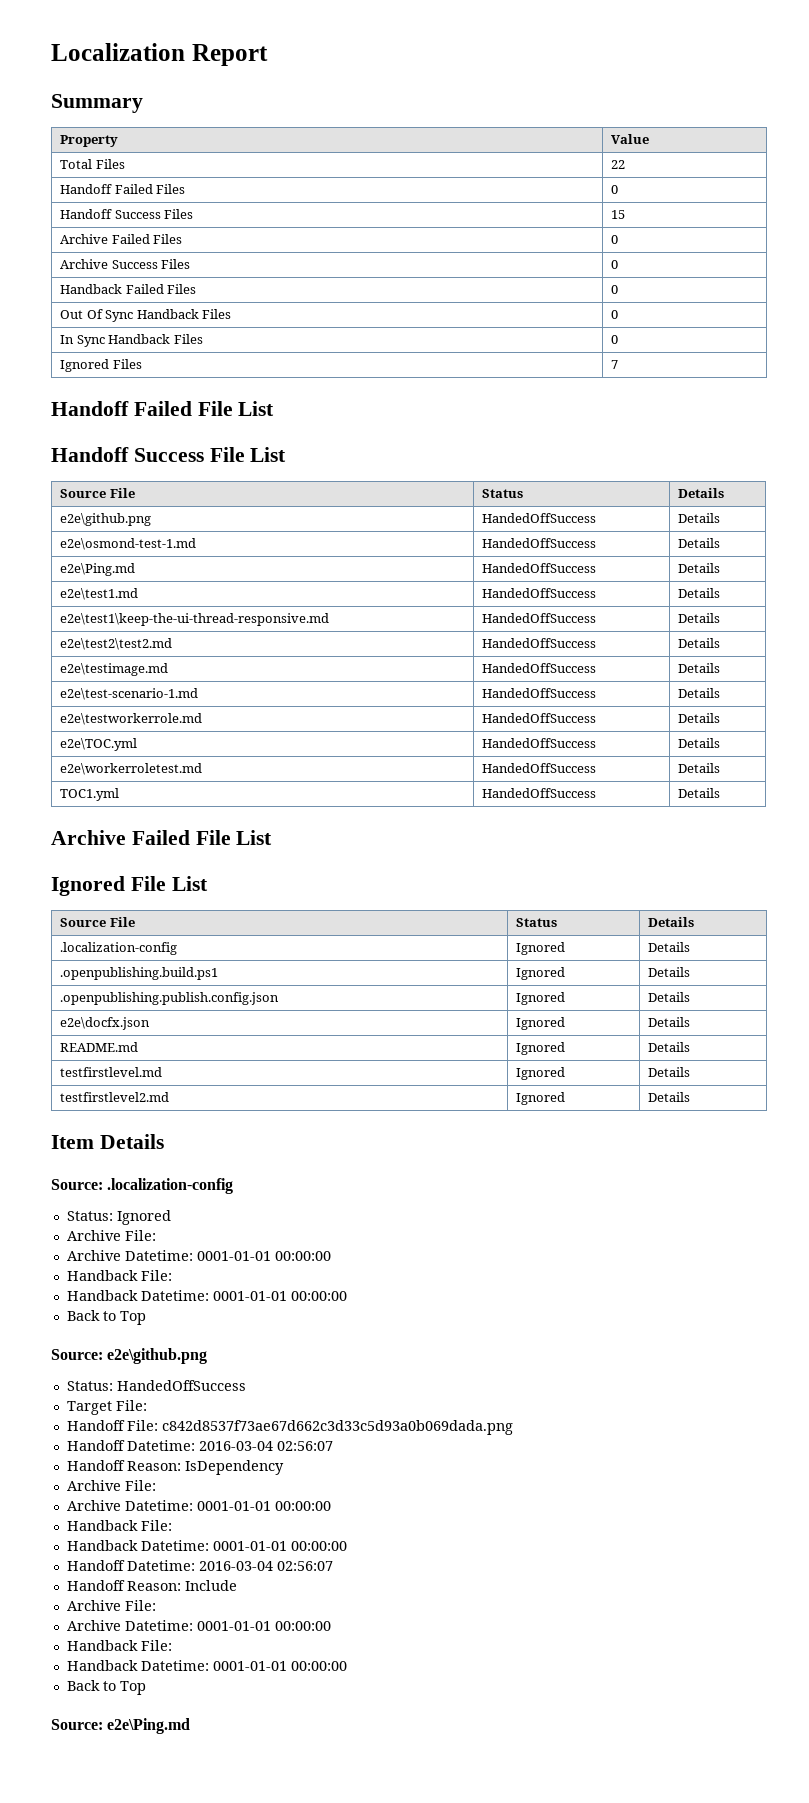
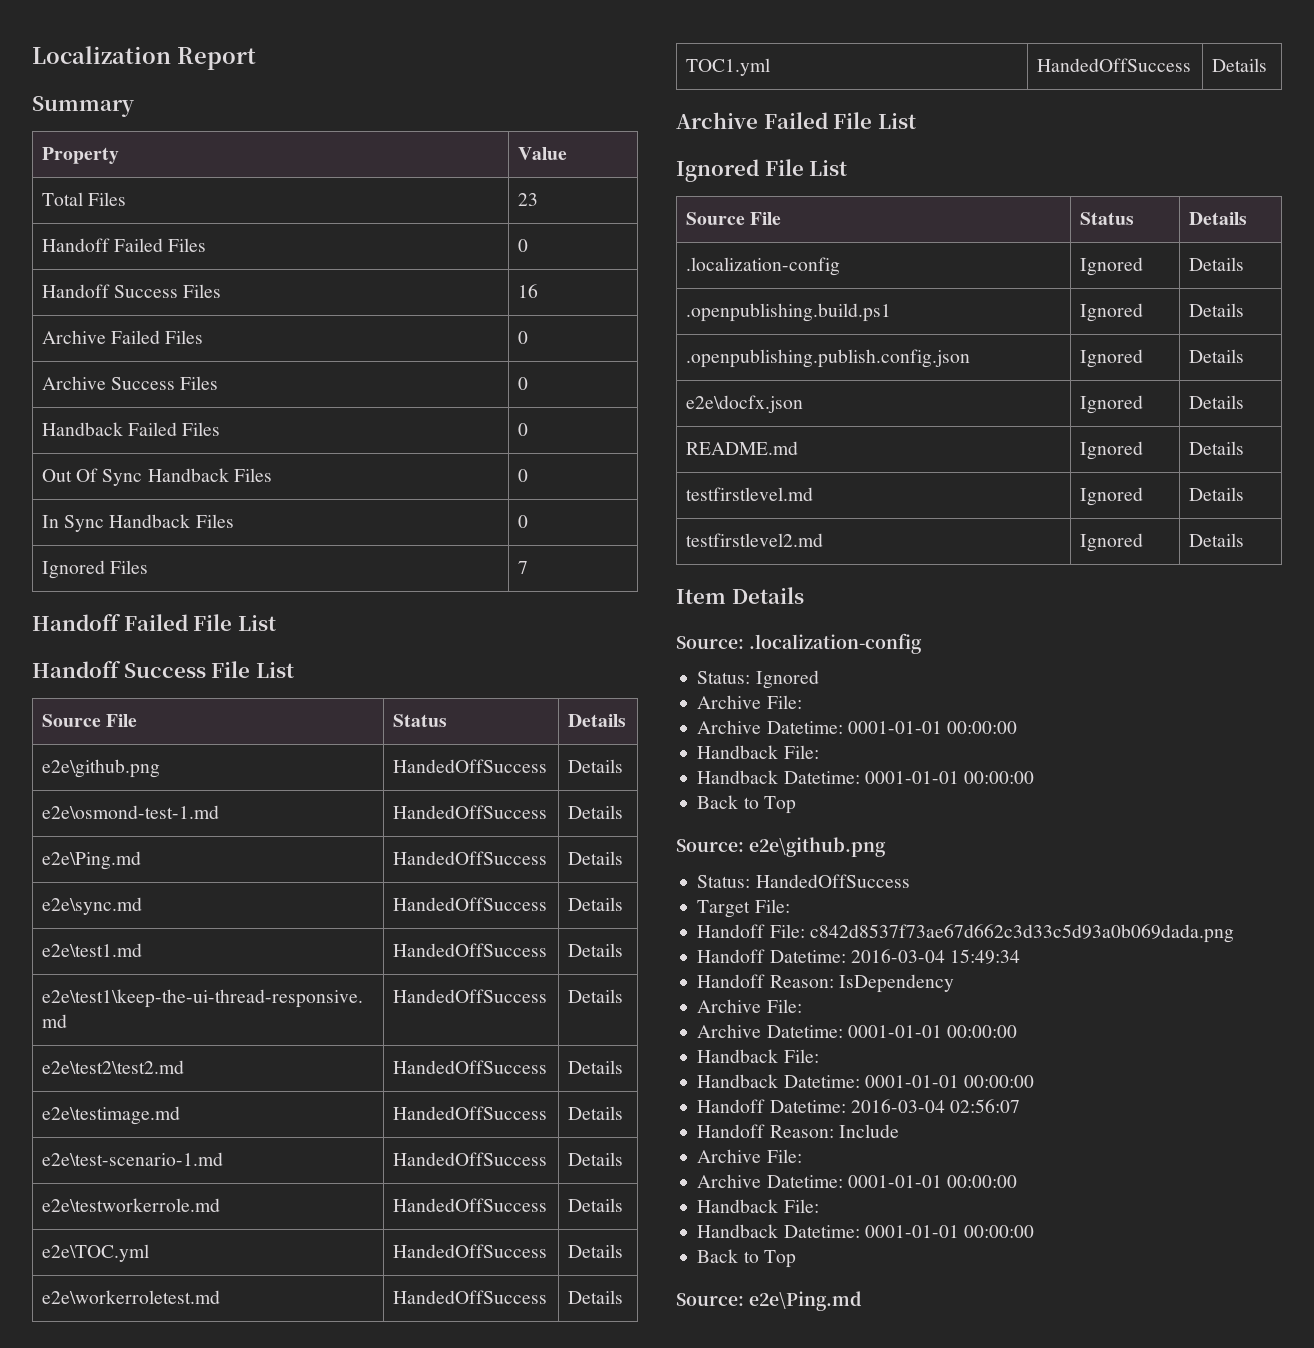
[611,160,626,169] 22 -> [517,193,538,206] 23
[611,210,626,219] 15 -> [517,284,538,298] 16
(721, 568) none -> [41,897,142,915] [392,897,547,911] [567,897,623,911] // e2e\sync.md | HandedOffSuccess | Details
[276,1441,333,1451] 02:56:07 -> [950,949,1021,964] 15:49:34

